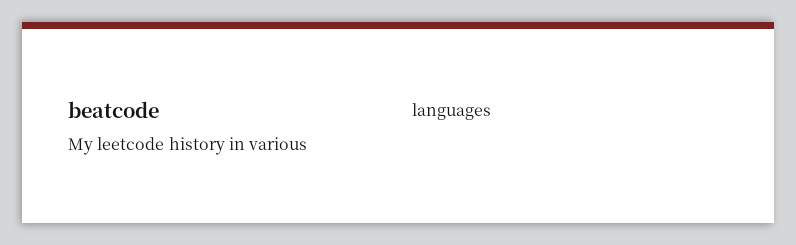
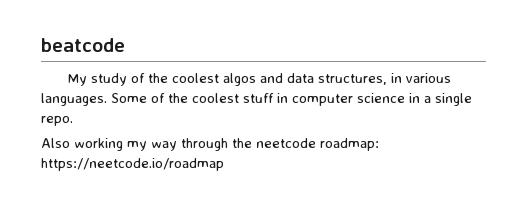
[97,137,308,155] [412,103,491,120] leetcode history in various languages -> [91,73,452,86] [41,93,472,106] [41,116,73,126] [41,138,379,151] [41,158,224,171] study of the coolest algos and data structures, in various languages. Some of the coolest stuff in computer science in a single repo. // Also working my way through the neetcode roadmap: https://neetcode.io/roadmap

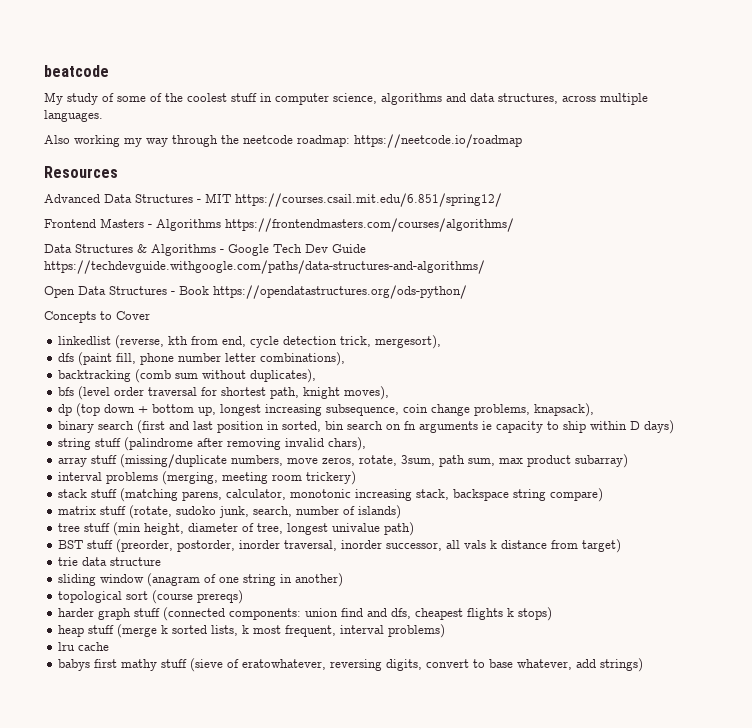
[148,73,452,86] [41,93,147,106] the coolest algos and data structures, in various languages. Some -> [117,96,146,102] some
[357,93,472,106] [41,116,73,126] science in a single repo. -> [333,93,648,105] [44,110,103,122] science, algorithms and data structures, across multiple languages.
(224, 164) none -> [44,166,118,178] [44,193,502,207] [44,218,514,232] [44,244,366,256] [44,260,485,274] [44,285,467,299] [44,311,150,323] [58,335,442,349] [58,352,346,366] [58,369,317,383] [58,386,390,400] [58,403,595,417] [58,420,675,434] [58,437,367,451] [58,454,629,468] [58,471,357,485] [58,488,604,502] [58,505,402,519] [58,522,415,536] [58,539,622,553] [58,557,162,566] [58,573,344,587] [58,590,244,604] [58,607,553,621] [58,624,446,638] [58,642,110,651] [58,658,644,672] // Resources // Advanced Data Structures - MIT https://courses.csail.mit.edu/6.851/spring12/ // Frontend Masters - Algorithms https://frontendmasters.com/courses/algorithms/ // Data Structures & Algorithms - Google Tech Dev Guide https://techdevguide.withgoogle.com/paths/data-structures-and-algorithms/ // Open Data Structures - Book https://opendatastructures.org/ods-python/ // Concepts to Cover // linkedlist (reverse, kth from end, cycle detection trick, mergesort), // dfs (paint fill, phone number letter combinations), // backtracking (comb sum without duplicates), // bfs (level order traversal for shortest path, knight moves), // dp (top down + bottom up, longest increasing subsequence, coin change problems, knapsack), // binary search (first and last position in sorted, bin search on fn arguments ie capacity to ship within D days) // string stuff (palindrome after removing invalid chars), // array stuff (missing/duplicate numbers, move zeros, rotate, 3sum, path sum, max product subarray) // interval problems (merging, meeting room trickery) // stack stuff (matching parens, calculator, monotonic increasing stack, backspace string compare) // matrix stuff (rotate, sudoko junk, search, number of islands) // tree stuff (min height, diameter of tree, longest univalue path) // BST stuff (preorder, postorder, inorder traversal, inorder successor, all vals k distance from target) // trie data structure // sliding window (anagram of one string in another) // topological sort (course prereqs) // harder graph stuff (connected components: union find and dfs, cheapest flights k stops) // heap stuff (merge k sorted lists, k most frequent, interval problems) // lru cache // babys first mathy stuff (sieve of eratowhatever, reversing digits, convert to base whatever, add strings)

